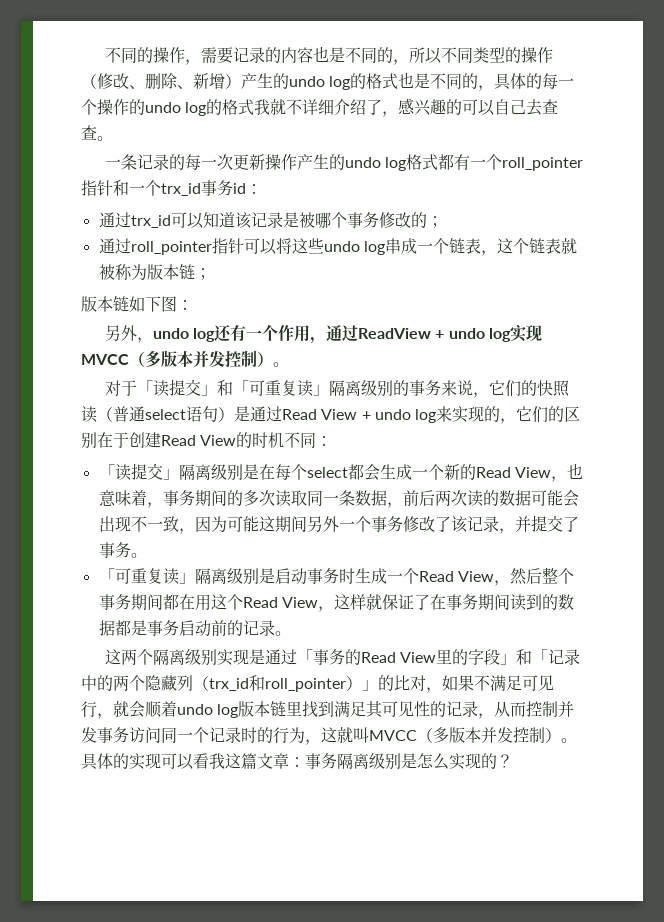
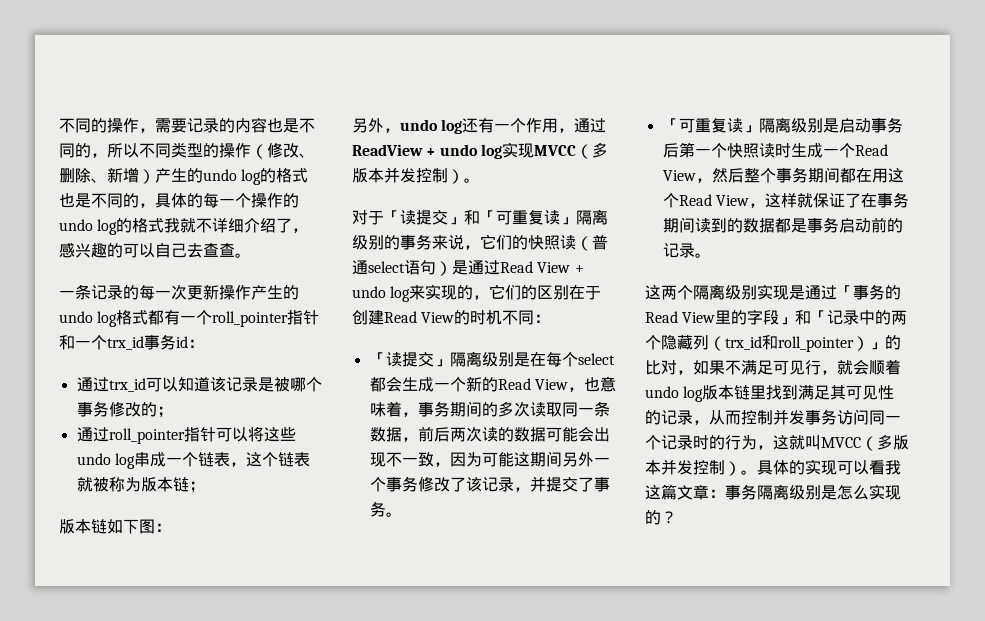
(339, 576) none -> [662,142,775,158] 后第一个快照读

